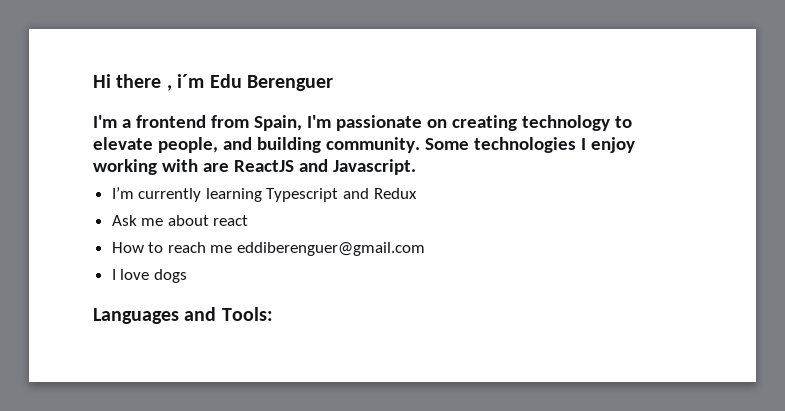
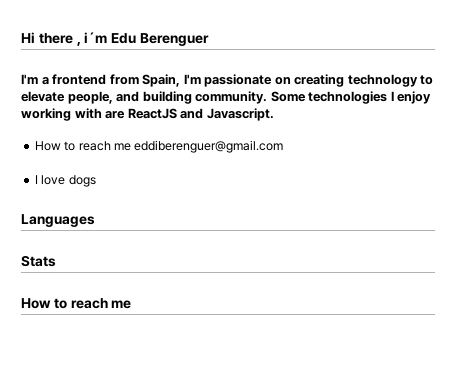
[111,187,417,202] [111,215,249,226] // I’m currently learning Typescript and Redux // Ask me about react -> (274, 114) none
[184,307,273,321] and Tools: -> [21,255,56,267] [21,298,132,309] // Stats // How to reach me

